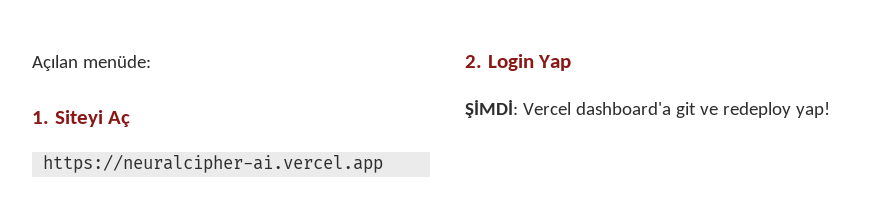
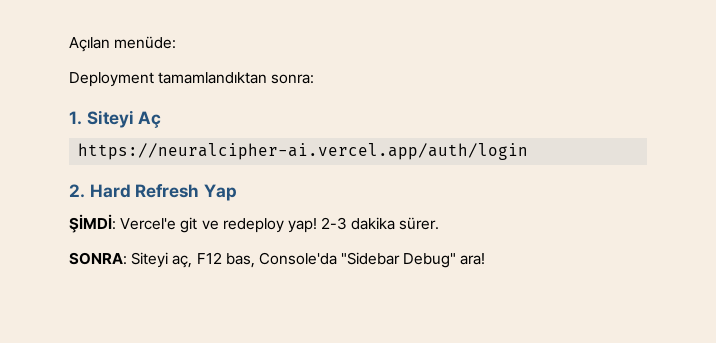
(151, 61) none -> [69,72,315,87] // Deployment tamamlandıktan sonra:
[43,154,384,173] https://neuralcipher-ai.vercel.app -> [78,143,529,160] https://neuralcipher-ai.vercel.app/auth/login
[487,54,534,71] Login -> [89,184,200,198] Hard Refresh
[522,102,671,115] Vercel dashboard'a -> [120,218,177,230] Vercel'e
(830, 110) none -> [321,217,440,230] [69,252,486,268] 2-3 dakika sürer. // SONRA: Siteyi aç, F12 bas, Console'da "Sidebar Debug" ara!

